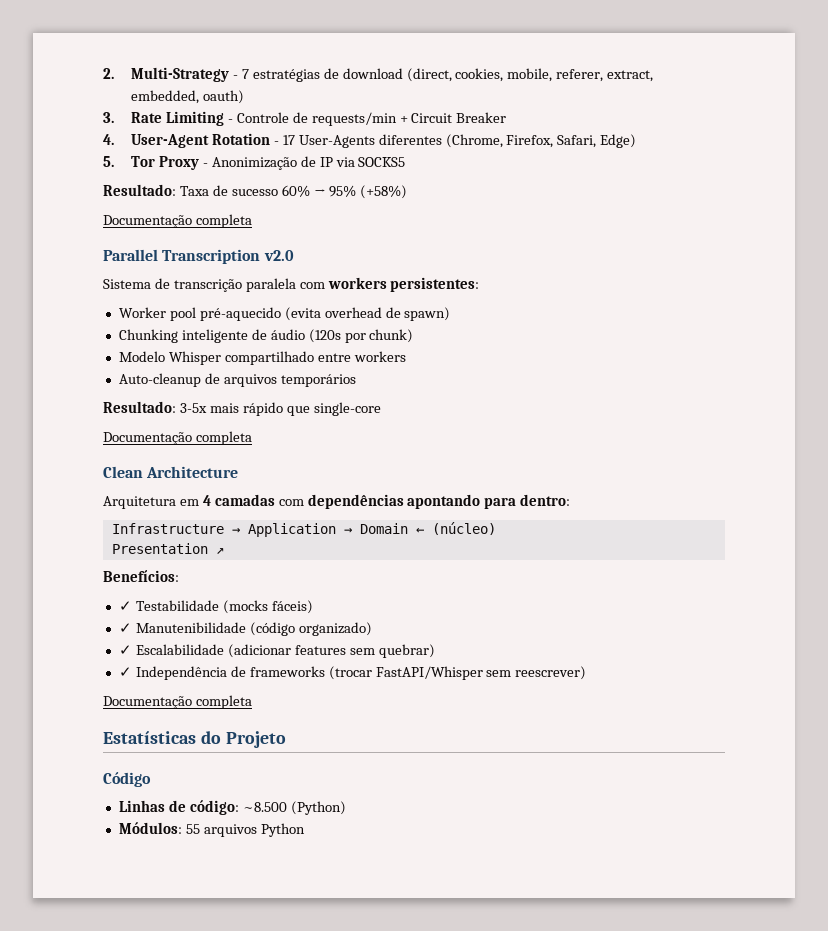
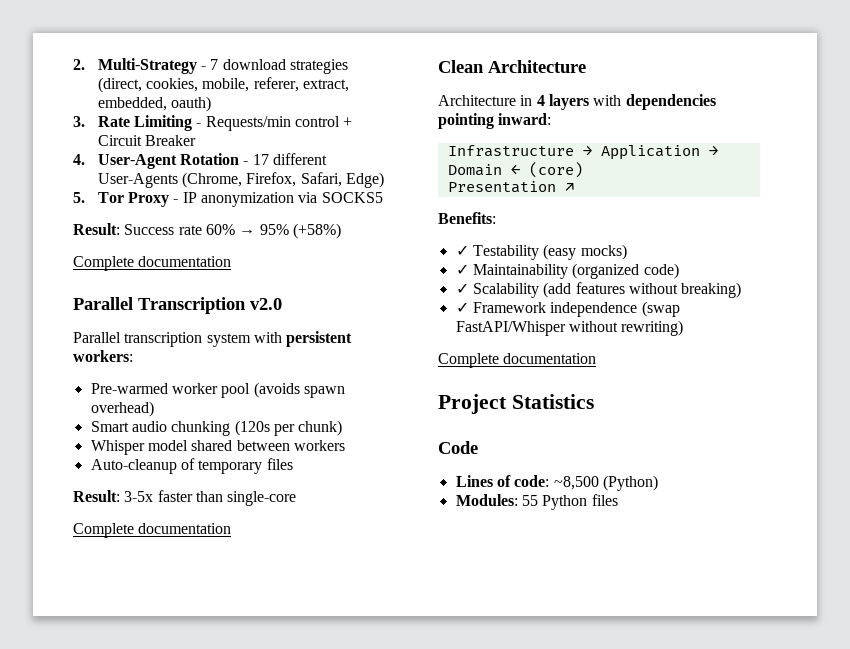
[252,68,403,82] estratégias de download -> [222,59,348,74] download strategies
[236,112,397,126] Controle de requests/min -> [205,116,340,131] Requests/min control
[298,134,442,148] User-Agents diferentes -> [272,153,327,165] [97,173,178,188] different User-Agents
[211,156,333,170] Anonimização de IP -> [182,192,294,207] IP anonymization
[103,184,278,196] Resultado: Taxa de sucesso -> [73,223,202,235] Result: Success rate
[103,214,252,228] Documentação completa -> [73,256,232,271] Complete documentation
[103,277,480,292] [118,307,451,321] [118,329,414,343] [118,351,406,365] [118,373,356,387] [103,401,310,416] Sistema de transcrição paralela com workers persistentes: // Worker pool pré-aquecido (evita overhead de spawn) // Chunking inteligente de áudio (120s por chunk) // Modelo Whisper compartilhado entre workers // Auto-cleanup de arquivos temporários // Resultado: 3-5x mais rápido que -> [73,331,353,347] [73,350,133,362] [90,382,345,398] [90,401,154,417] [90,420,343,436] [90,440,345,455] [90,458,293,474] [73,490,223,502] Parallel transcription system with persistent workers: // Pre-warmed worker pool (avoids spawn overhead) // Smart audio chunking (120s per chunk) // Whisper model shared between workers // Auto-cleanup of temporary files // Result: 3-5x faster than
[103,431,252,445] Documentação completa -> [73,523,232,538] Complete documentation
[103,494,571,509] Arquitetura em 4 camadas com dependências apontando para dentro: -> [438,94,716,110] [438,113,552,129] Architecture in 4 layers with dependencies pointing inward:
[431,522,496,535] (núcleo) -> [528,162,583,178] (core)
[103,570,179,582] [118,600,313,614] [118,622,372,636] [118,644,435,658] [118,666,587,680] [103,695,252,709] [103,731,286,748] [103,772,151,787] [118,800,346,815] [118,822,305,837] Benefícios: // ✓ Testabilidade (mocks fáceis) // ✓ Manutenibilidade (código organizado) // ✓ Escalabilidade (adicionar features sem quebrar) // ✓ Independência de frameworks (trocar FastAPI/Whisper sem reescrever) // Documentação completa // Estatísticas do Projeto // Código // Linhas de código: ~8.500 (Python) // Módulos: 55 arquivos Python -> [438,212,496,224] [455,244,627,260] [455,263,679,279] [455,282,742,298] [455,301,680,317] [455,320,684,336] [438,353,597,368] [438,394,594,414] [438,441,478,454] [455,475,658,491] [455,494,618,510] Benefits: // ✓ Testability (easy mocks) // ✓ Maintainability (organized code) // ✓ Scalability (add features without breaking) // ✓ Framework independence (swap FastAPI/Whisper without rewriting) // Complete documentation // Project Statistics // Code // Lines of code: ~8,500 (Python) // Modules: 55 Python files

